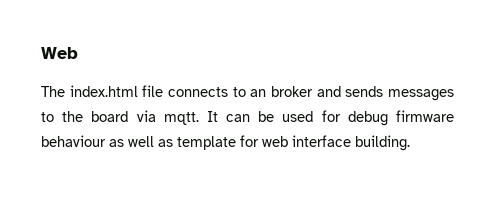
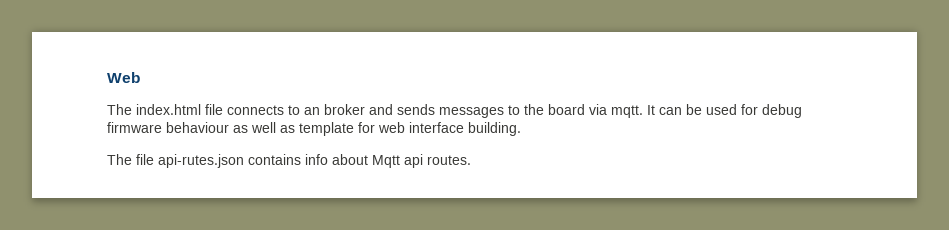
(410, 143) none -> [107,154,471,168] // The file api-rutes.json contains info about Mqtt api routes.

